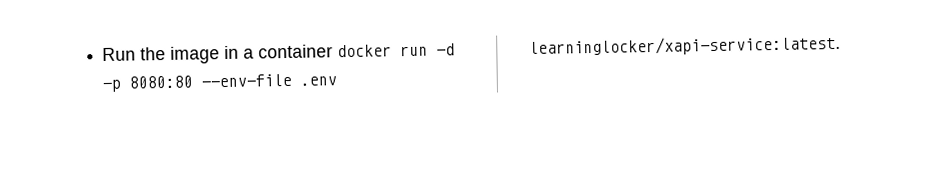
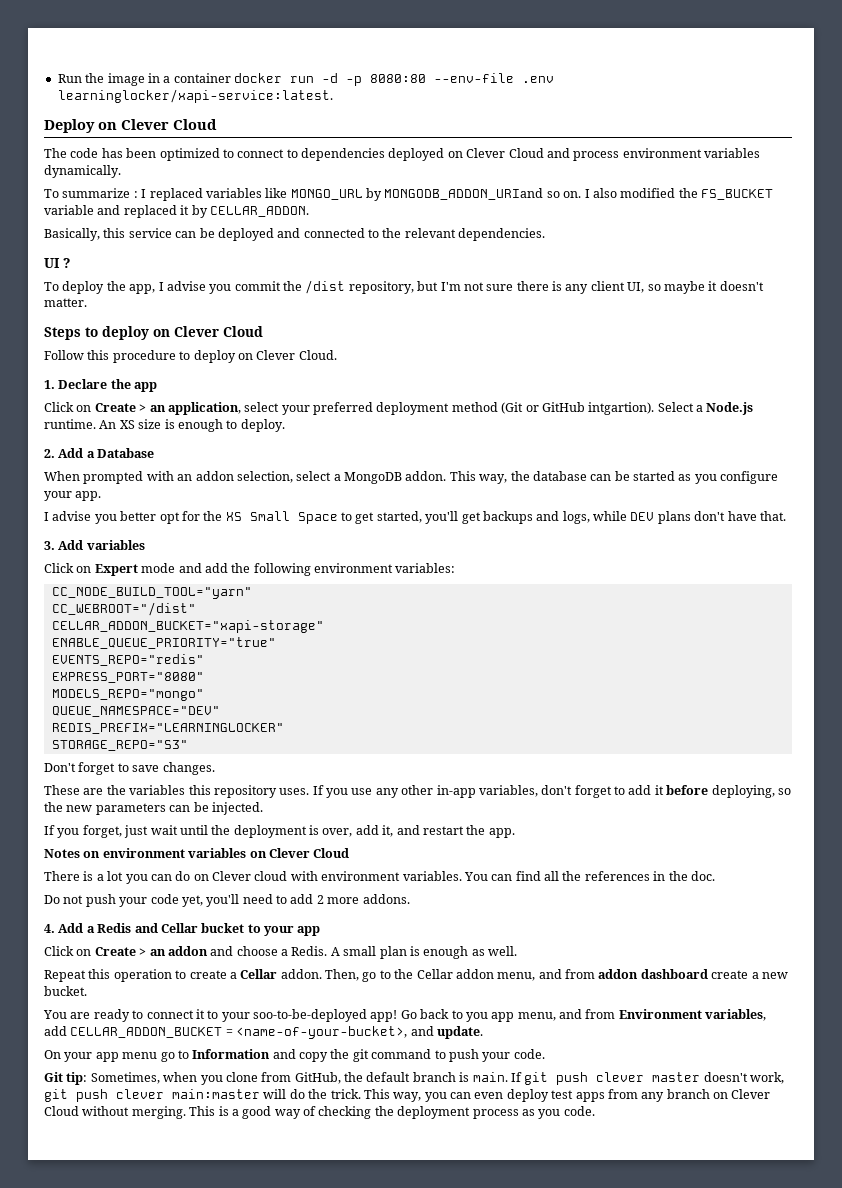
(842, 46) none -> [44,119,217,133] [44,148,760,161] [44,165,121,178] [44,188,773,201] [44,205,309,218] [44,228,546,241] [44,258,70,268] [44,280,764,294] [44,298,87,307] [44,326,263,340] [44,350,337,363] [44,379,158,392] [44,402,754,415] [44,419,285,432] [44,448,155,458] [44,471,779,484] [44,491,102,501] [44,511,786,524] [44,540,145,550] [44,563,456,576] [51,587,252,599] [51,602,196,616] [51,620,324,633] [51,637,276,649] [51,654,204,666] [51,672,204,683] [51,689,204,701] [51,706,220,717] [51,723,284,734] [51,740,188,751] [44,762,215,775] [44,785,791,798] [44,802,263,815] [44,825,515,838] [44,848,350,858] [44,871,715,884] [44,894,410,907] [44,923,321,936] [44,946,517,959] [44,969,788,982] [44,986,87,996] [43,1009,767,1022] [44,1026,483,1039] [44,1049,545,1062] [44,1072,784,1085] [44,1089,771,1102] [44,1106,595,1119] // Deploy on Clever Cloud // The code has been optimized to connect to dependencies deployed on Clever Cloud and process environment variables dynamically. // To summarize : I replaced variables like MONGO_URL by MONGODB_ADDON_URIand so on. I also modified the FS_BUCKET variable and replaced it by CELLAR_ADDON. // Basically, this service can be deployed and connected to the relevant dependencies. // UI ? // To deploy the app, I advise you commit the /dist repository, but I'm not sure there is any client UI, so maybe it doesn't matter. // Steps to deploy on Clever Cloud // Follow this procedure to deploy on Clever Cloud. // 1. Declare the app // Click on Create > an application, select your preferred deployment method (Git or GitHub intgartion). Select a Node.js runtime. An XS size is enough to deploy. // 2. Add a Database // When prompted with an addon selection, select a MongoDB addon. This way, the database can be started as you configure your app. // I advise you better opt for the XS Small Space to get started, you'll get backups and logs, while DEV plans don't have that. // 3. Add variables // Click on Expert mode and add the following environment variables: // CC_NODE_BUILD_TOOL="yarn" // CC_WEBROOT="/dist" // CELLAR_ADDON_BUCKET="xapi-storage" // ENABLE_QUEUE_PRIORITY="true" // EVENTS_REPO="redis" // EXPRESS_PORT="8080" // MODELS_REPO="mongo" // QUEUE_NAMESPACE="DEV" // REDIS_PREFIX="LEARNINGLOCKER" // STORAGE_REPO="S3" // Don't forget to save changes. // These are the variables this repository uses. If you use any other in-app variables, don't forget to add it before deploying, so the new parameters can be injected. // If you forget, just wait until the deployment is over, add it, and restart the app. // Notes on environment variables on Clever Cloud // There is a lot you can do on Clever cloud with environment variables. You can find all the references in the doc. // Do not push your code yet, you'll need to add 2 more addons. // 4. Add a Redis and Cellar bucket to your app // Click on Create > an addon and choose a Redis. A small plan is enough as well. // Repeat this operation to create a Cellar addon. Then, go to the Cellar addon menu, and from addon dashboard create a new bucket. // You are ready to connect it to your soo-to-be-deployed app! Go back to you app menu, and from Environment variables, add CELLAR_ADDON_BUCKET = <name-of-your-bucket>, and update. // On your app menu go to Information and copy the git command to push your code. // Git tip: Sometimes, when you clone from GitHub, the default branch is main. If git push clever master doesn't work, git push clever main:master will do the trick. This way, you can even deploy test apps from any branch on Clever Cloud without merging. This is a good way of checking the deployment process as you code.

